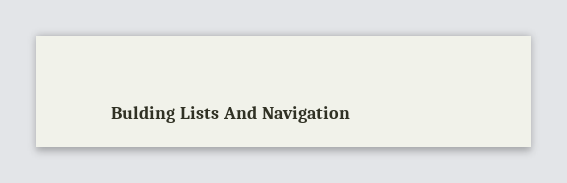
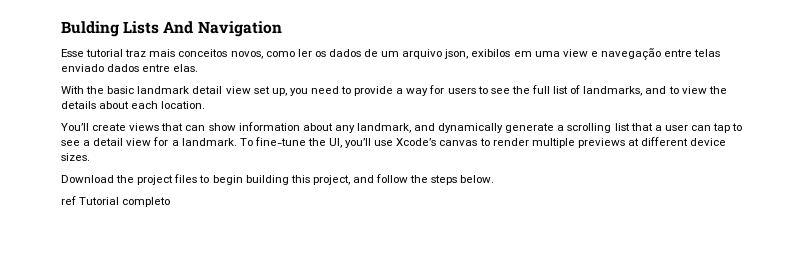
(350, 114) none -> [61,48,721,60] [61,64,199,72] [61,85,727,96] [61,101,206,109] [61,122,743,133] [61,137,727,148] [61,153,90,161] [61,174,495,185] [61,196,171,207] // Esse tutorial traz mais conceitos novos, como ler os dados de um arquivo json, exibilos em uma view e navegação entre telas enviado dados entre elas. // With the basic landmark detail view set up, you need to provide a way for users to see the full list of landmarks, and to view the details about each location. // You’ll create views that can show information about any landmark, and dynamically generate a scrolling list that a user can tap to see a detail view for a landmark. To fine-tune the UI, you’ll use Xcode’s canvas to render multiple previews at different device sizes. // Download the project files to begin building this project, and follow the steps below. // ref Tutorial completo

